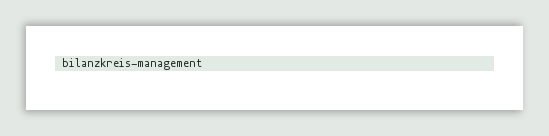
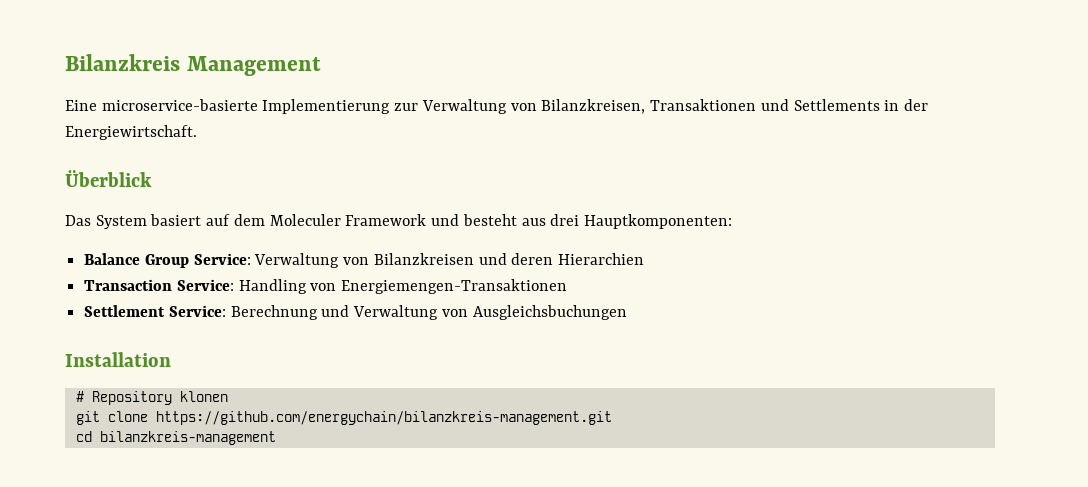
(61, 64) none -> [65,54,321,76] [65,99,928,114] [65,125,197,140] [65,170,152,187] [65,214,732,229] [84,253,645,268] [84,279,568,294] [84,305,627,320] [65,352,171,367] [75,391,228,405] [75,411,612,425] [75,431,92,442] Bilanzkreis Management // Eine microservice-basierte Implementierung zur Verwaltung von Bilanzkreisen, Transaktionen und Settlements in der Energiewirtschaft. // Überblick // Das System basiert auf dem Moleculer Framework und besteht aus drei Hauptkomponenten: // Balance Group Service: Verwaltung von Bilanzkreisen und deren Hierarchien // Transaction Service: Handling von Energiemengen-Transaktionen // Settlement Service: Berechnung und Verwaltung von Ausgleichsbuchungen // Installation // # Repository klonen // git clone https://github.com/energychain/bilanzkreis-management.git // cd

